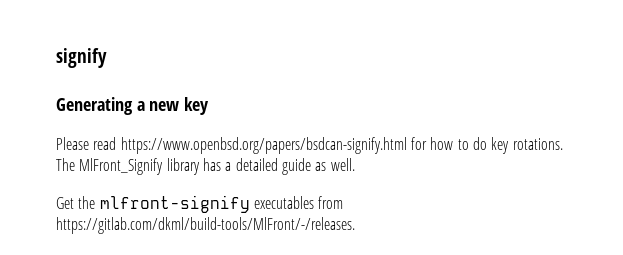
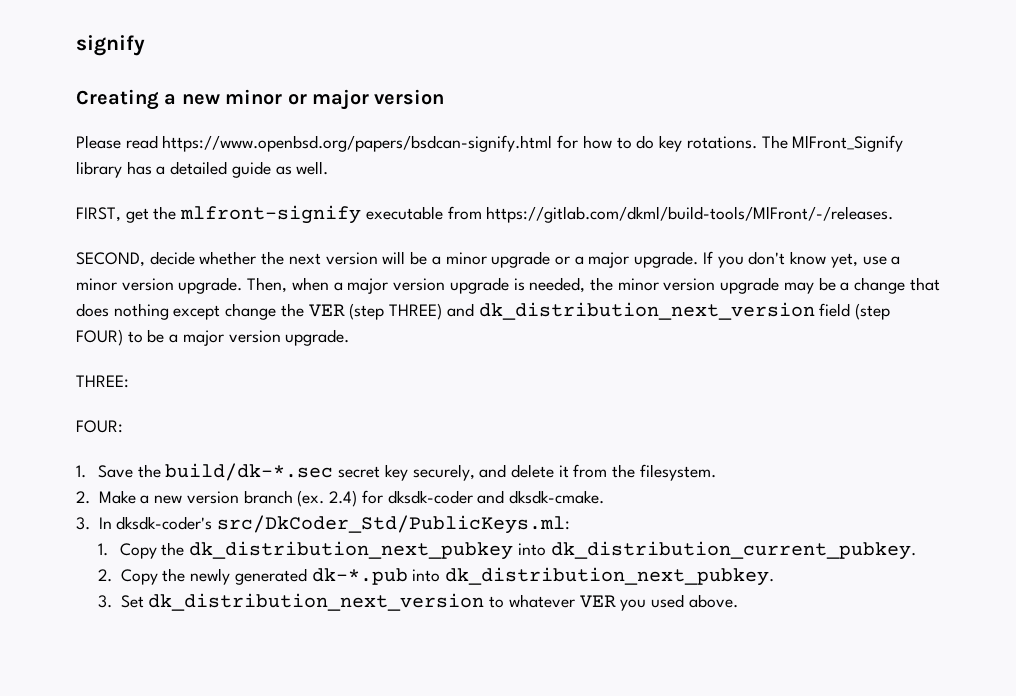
[56,97,210,115] Generating a new key -> [76,89,445,110] Creating a new minor or major version
[56,197,74,209] Get -> [76,207,149,223] FIRST, get
[253,196,314,209] executables -> [365,206,443,220] executable
(355, 225) none -> [76,251,901,268] [76,277,940,294] [76,302,890,320] [76,329,350,346] [76,375,129,388] [76,420,123,433] [76,463,716,481] [76,490,604,507] [76,515,571,534] [97,541,916,560] [97,567,774,586] [97,593,738,611] // SECOND, decide whether the next version will be a minor upgrade or a major upgrade. If you don't know yet, use a minor version upgrade. Then, when a major version upgrade is needed, the minor version upgrade may be a change that does nothing except change the VER (step THREE) and dk_distribution_next_version field (step FOUR) to be a major version upgrade. // THREE: // FOUR: // 1. Save the build/dk-*.sec secret key securely, and delete it from the filesystem. // 2. Make a new version branch (ex. 2.4) for dksdk-coder and dksdk-cmake. // 3. In dksdk-coder's src/DkCoder_Std/PublicKeys.ml: // 1. Copy the dk_distribution_next_pubkey into dk_distribution_current_pubkey. // 2. Copy the newly generated dk-*.pub into dk_distribution_next_pubkey. // 3. Set dk_distribution_next_version to whatever VER you used above.

